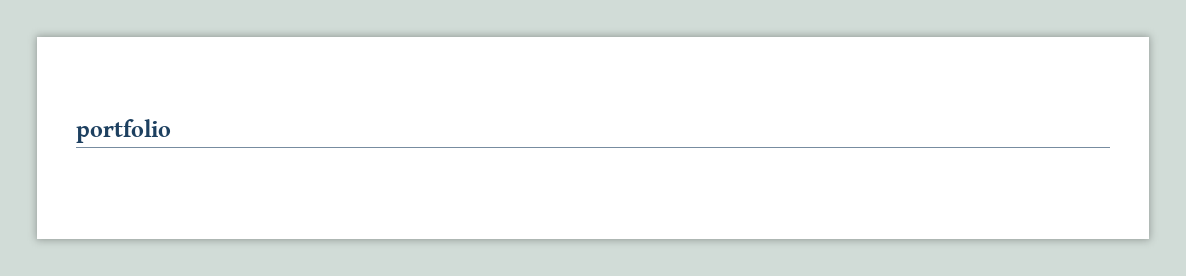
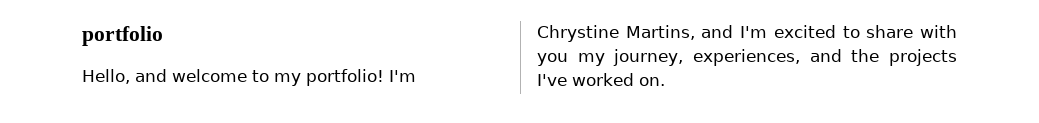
(171, 131) none -> [82,69,416,86] [537,25,957,42] [537,49,957,66] [537,73,665,86] // Hello, and welcome to my portfolio! I'm Chrystine Martins, and I'm excited to share with you my journey, experiences, and the projects I've worked on.

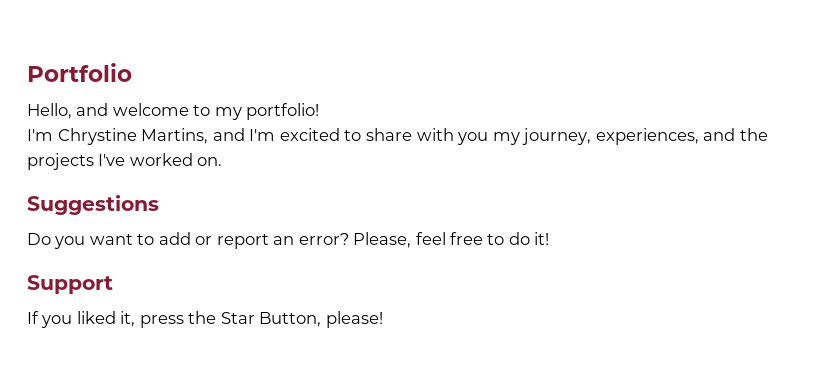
[82,26,163,46] portfolio -> [27,63,132,82] Portfolio
(384, 77) none -> (320, 111) //
(665, 81) none -> [27,195,159,215] [27,232,550,249] [27,275,113,294] [27,311,383,328] // Suggestions // Do you want to add or report an error? Please, feel free to do it! // Support // If you liked it, press the Star Button, please!

